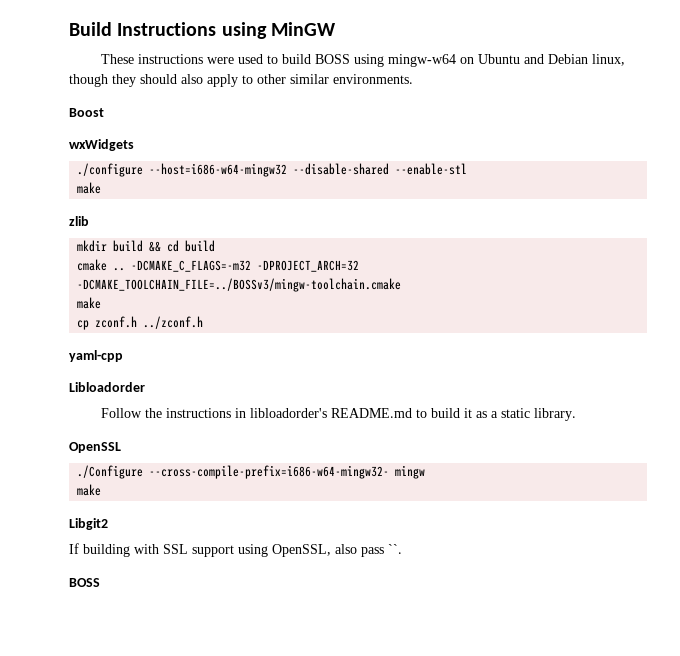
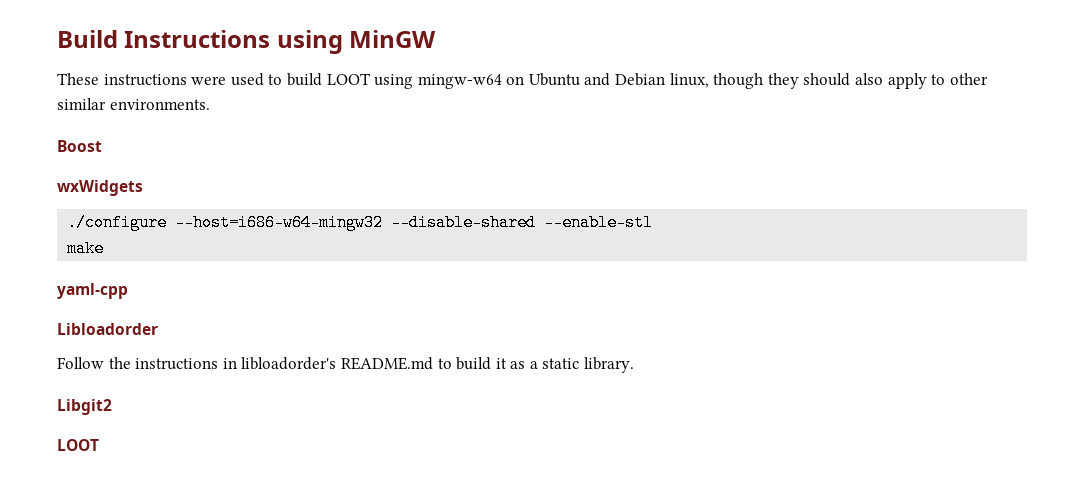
[315,54,351,64] BOSS -> [326,73,371,85] LOOT
[69,216,89,226] [77,240,216,252] [77,259,360,272] [77,278,402,292] [77,297,102,309] [77,316,204,330] // zlib // mkdir build && cd build // cmake .. -DCMAKE_C_FLAGS=-m32 -DPROJECT_ARCH=32 -DCMAKE_TOOLCHAIN_FILE=../BOSSv3/mingw-toolchain.cmake // make // cp zconf.h ../zconf.h -> (105, 248) none
[69,442,121,453] [77,465,426,479] [77,484,102,496] [69,518,108,530] [69,543,402,557] [69,578,100,587] OpenSSL // ./Configure --cross-compile-prefix=i686-w64-mingw32- mingw // make // Libgit2 // If building with SSL support using OpenSSL, also pass ``. // BOSS -> [57,399,112,415] [57,439,99,451] Libgit2 // LOOT

